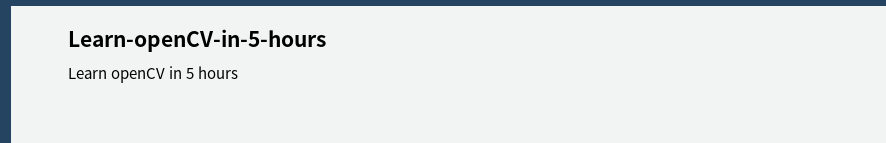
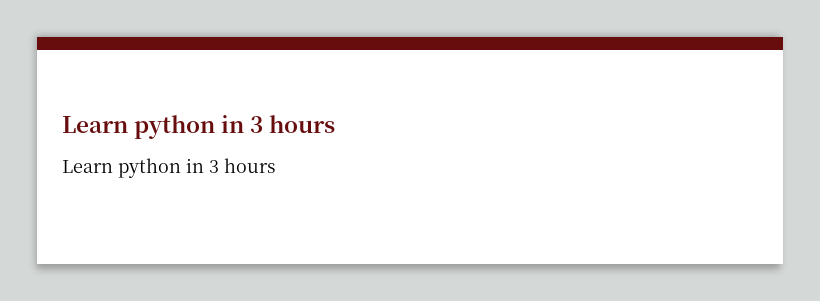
[68,29,326,52] [68,66,195,83] Learn-openCV-in-5-hours // Learn openCV in 5 -> [62,115,336,139] [62,158,219,178] Learn python in 3 hours // Learn python in 3

